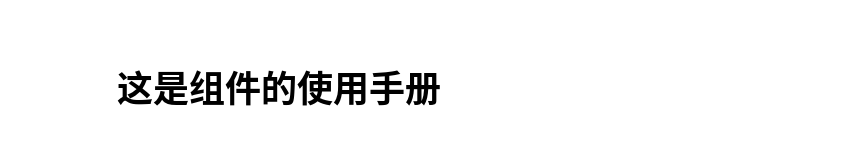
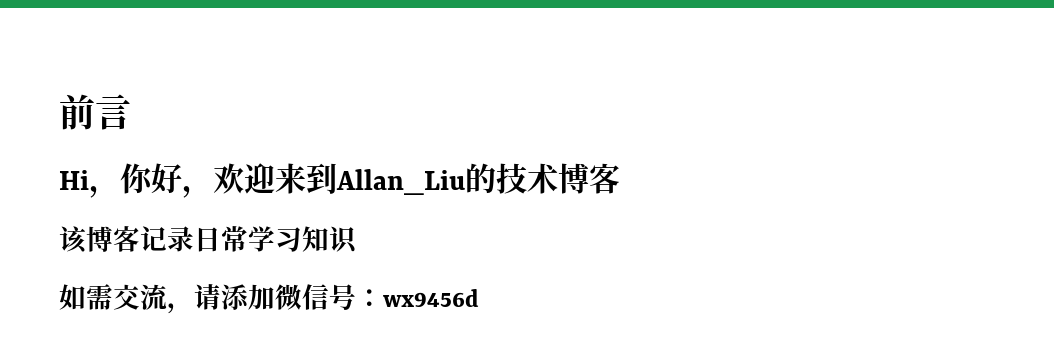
[117,70,441,106] 这是组件的使用手册 -> [59,94,131,130] [59,163,620,198] [59,226,358,254] [59,284,479,314] 前言 // Hi，你好，欢迎来到Allan_Liu的技术博客 // 该博客记录日常学习知识 // 如需交流，请添加微信号：wx9456d

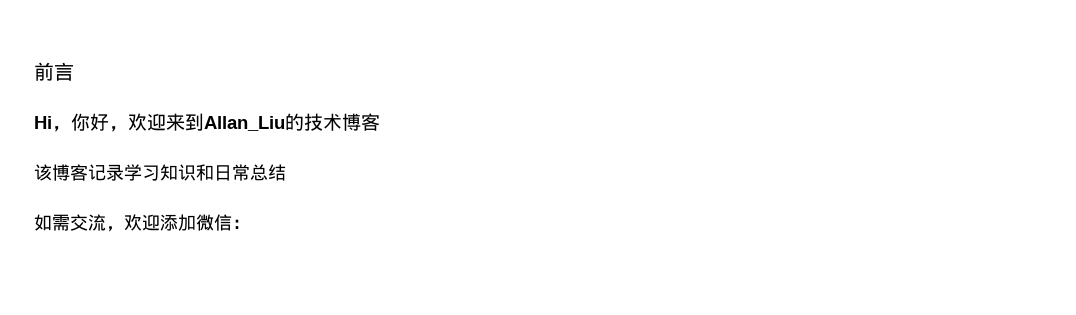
[194,226,248,252] 日常 -> (124, 172) none
(358, 240) none -> [196,164,286,181] 和日常总结
[194,284,221,310] 请 -> [124,214,160,231] 欢迎
[329,284,479,310] 号：wx9456d -> [232,219,250,229] ：

